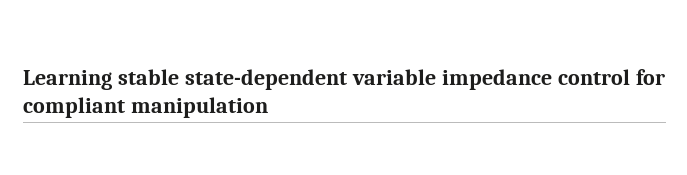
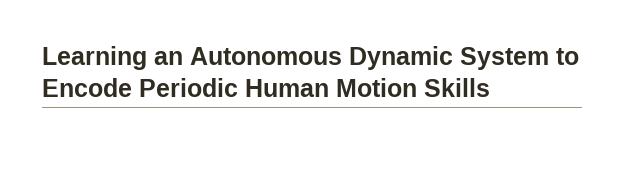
[117,69,665,90] [23,97,268,118] stable state-dependent variable impedance control for compliant manipulation -> [154,46,579,70] [42,78,490,97] an Autonomous Dynamic System to Encode Periodic Human Motion Skills

